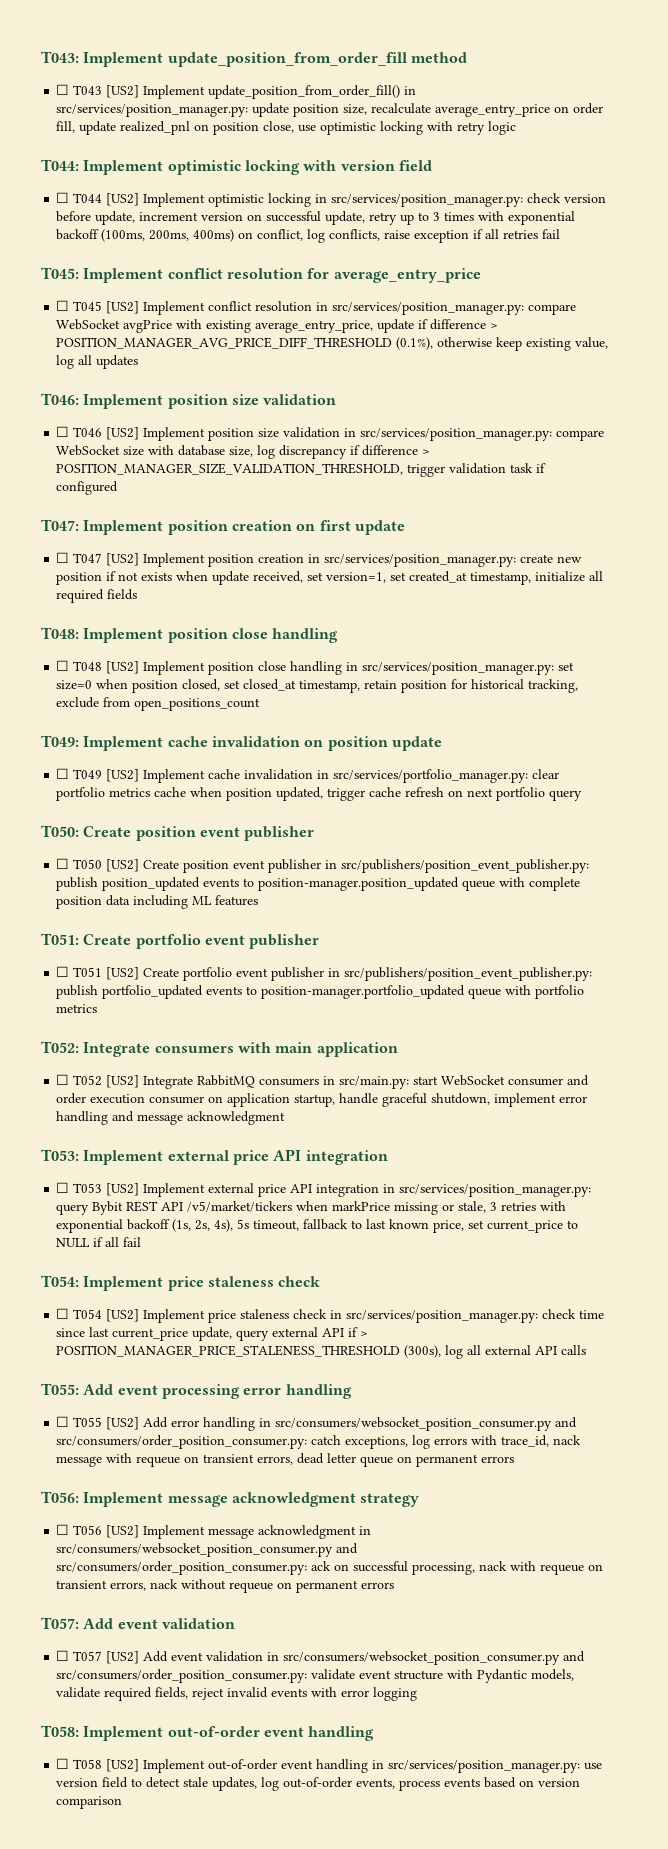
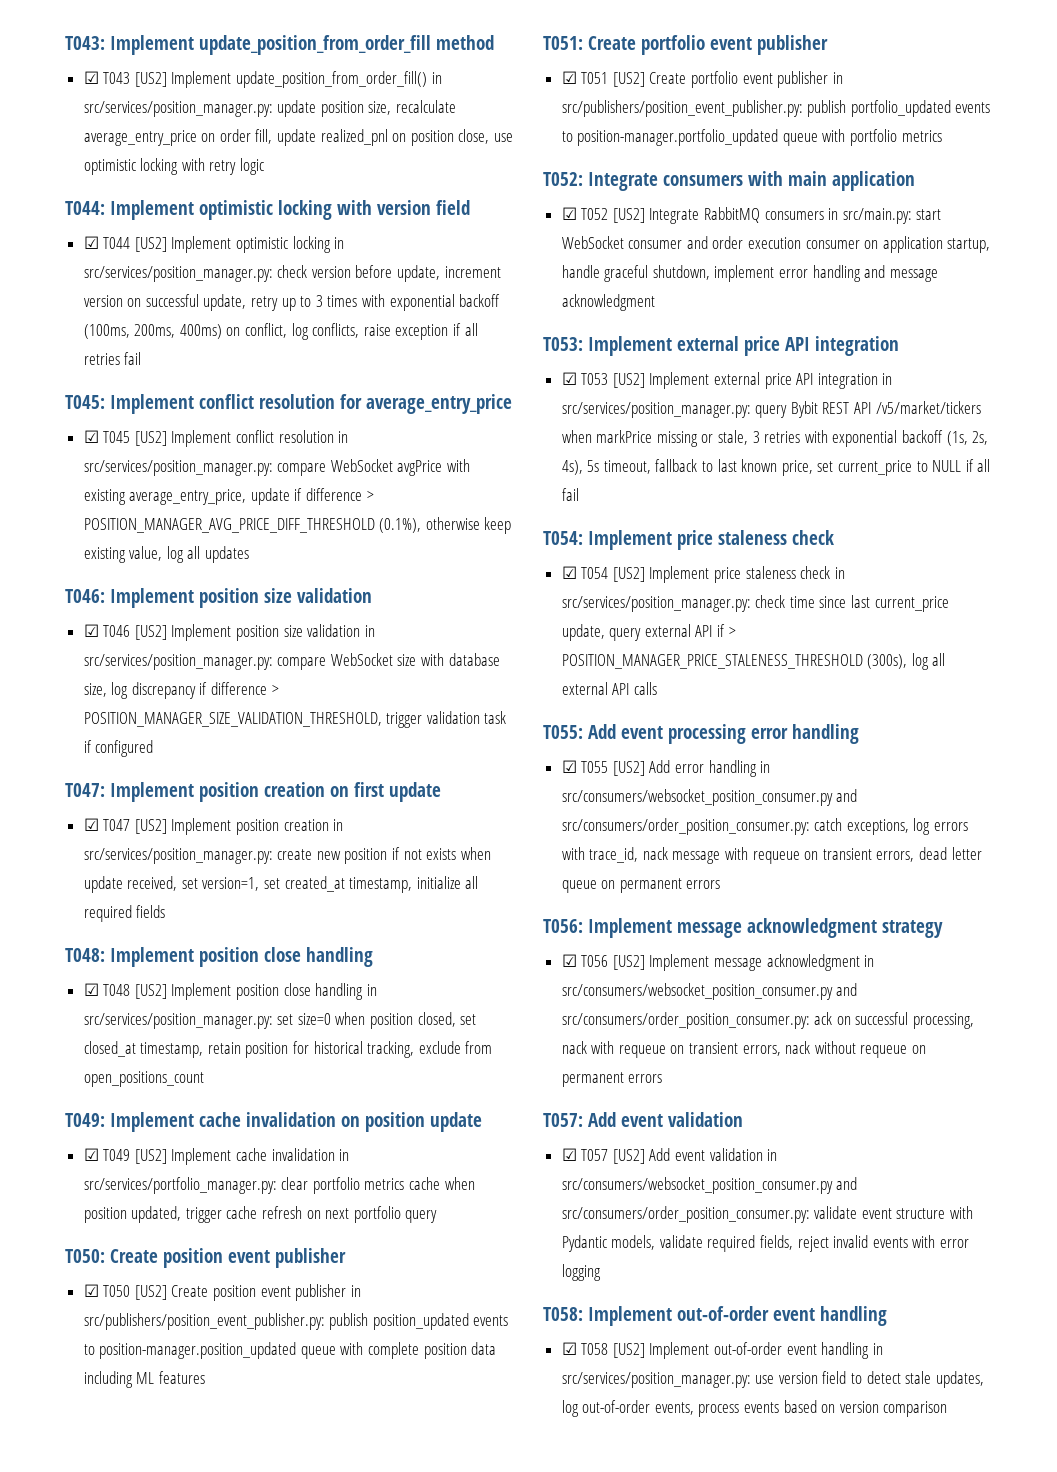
[56,84,70,95] ☐ -> [83,71,99,84] ☑
[56,192,70,203] ☐ -> [83,236,99,249] ☑
[56,300,70,311] ☐ -> [83,430,99,443] ☑
[56,426,70,437] ☐ -> [83,624,99,637] ☑
[56,552,70,563] ☐ -> [83,818,99,831] ☑
[56,660,70,671] ☐ -> [83,983,99,996] ☑
[56,768,70,779] ☐ -> [83,1148,99,1161] ☑
[56,858,70,869] ☐ -> [83,1284,99,1297] ☑
[56,966,70,977] ☐ -> [561,71,577,84] ☑
[56,1074,70,1085] ☐ -> [561,207,577,220] ☑
[56,1182,70,1193] ☐ -> [561,372,577,385] ☑
[56,1308,70,1319] ☐ -> [561,566,577,579] ☑
[56,1416,70,1427] ☐ -> [561,760,577,773] ☑
[56,1524,70,1535] ☐ -> [561,954,577,967] ☑
[56,1650,70,1661] ☐ -> [561,1148,577,1161] ☑
[56,1758,70,1769] ☐ -> [561,1342,577,1355] ☑

